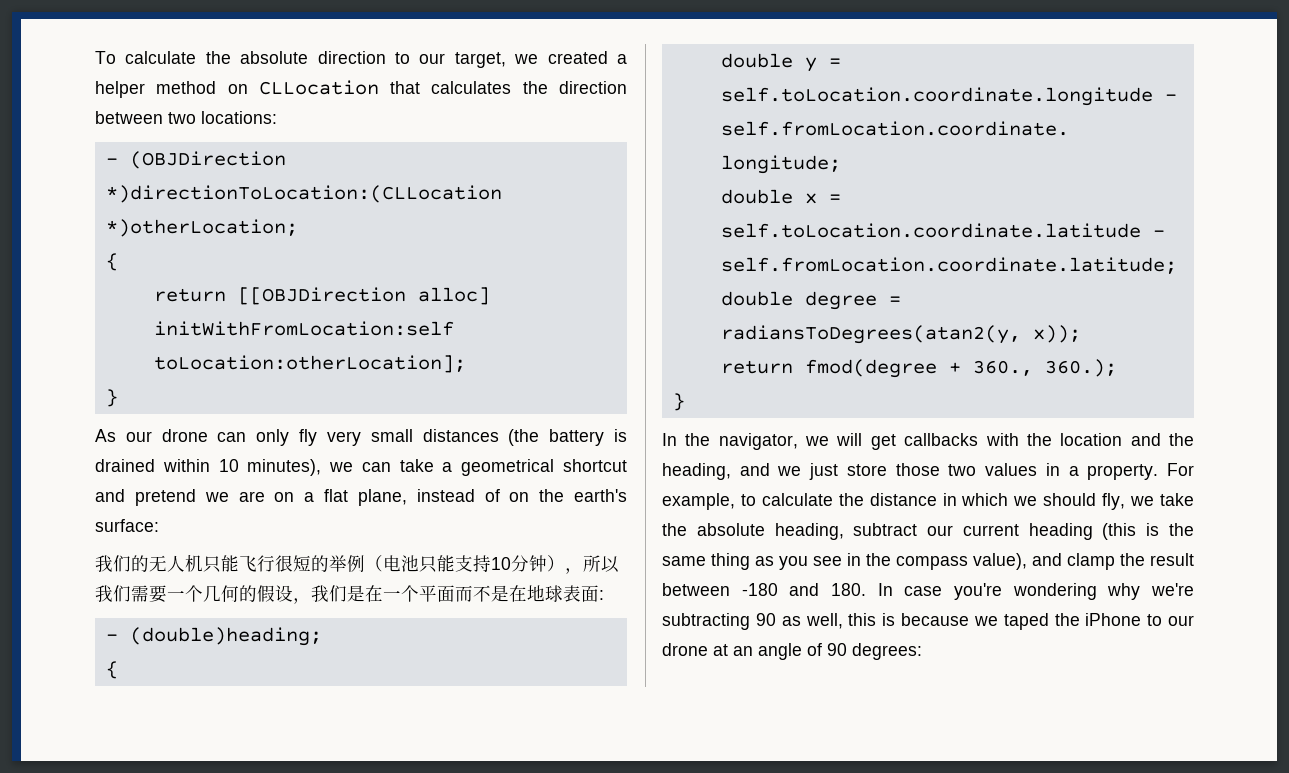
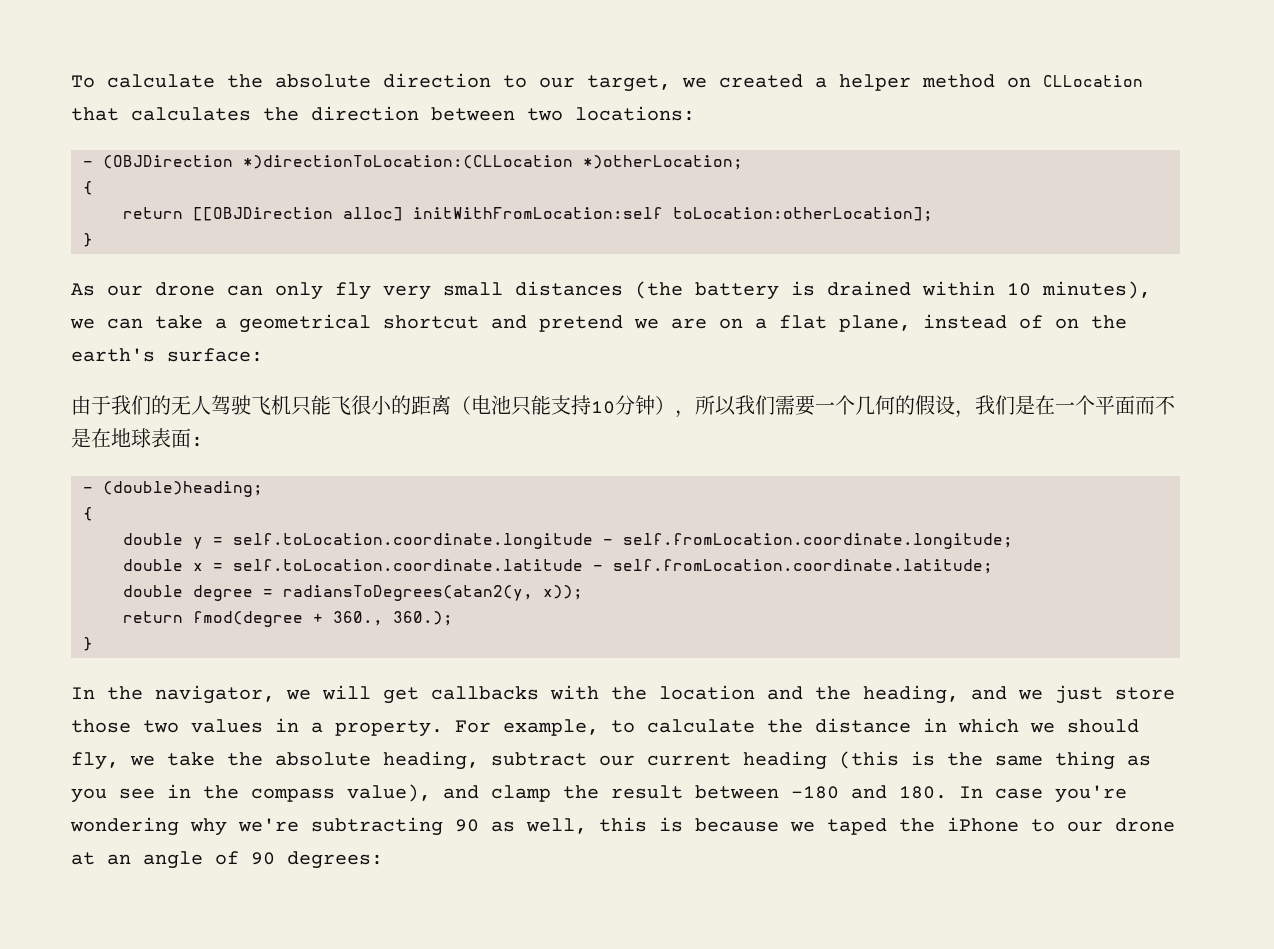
(159, 525) none -> [71,395,111,415] 由于
(185, 563) none -> [211,395,271,415] 驾驶飞
[257,555,365,572] 行很短的举例 -> [351,395,451,415] 很小的距离

